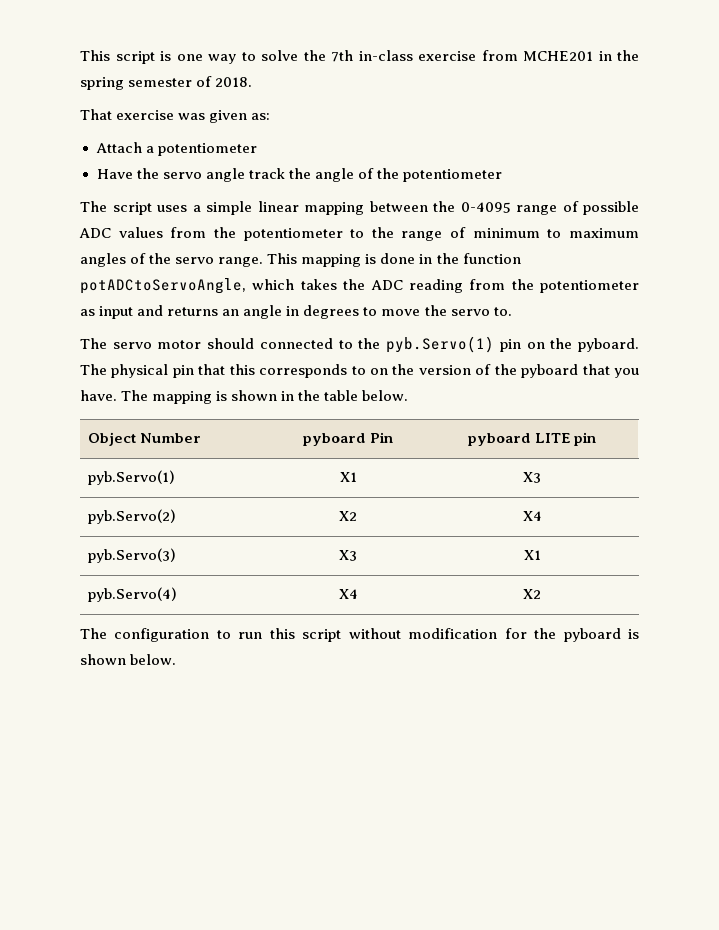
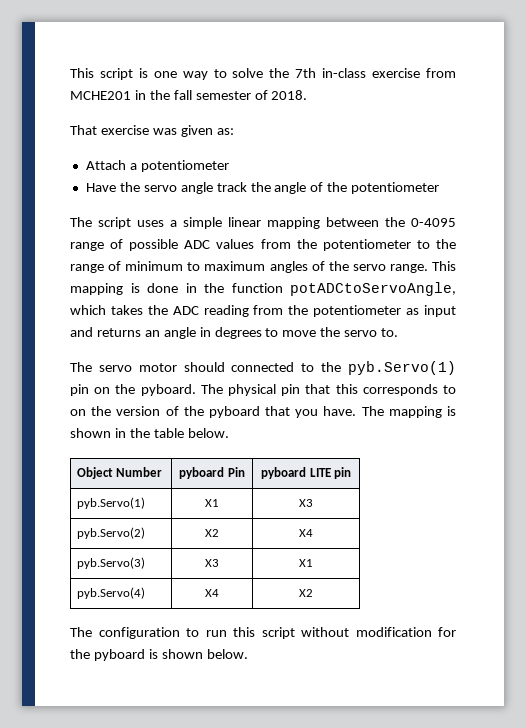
[80,77,124,90] spring -> [173,90,192,100] fall

